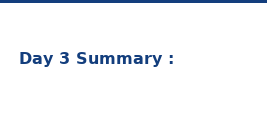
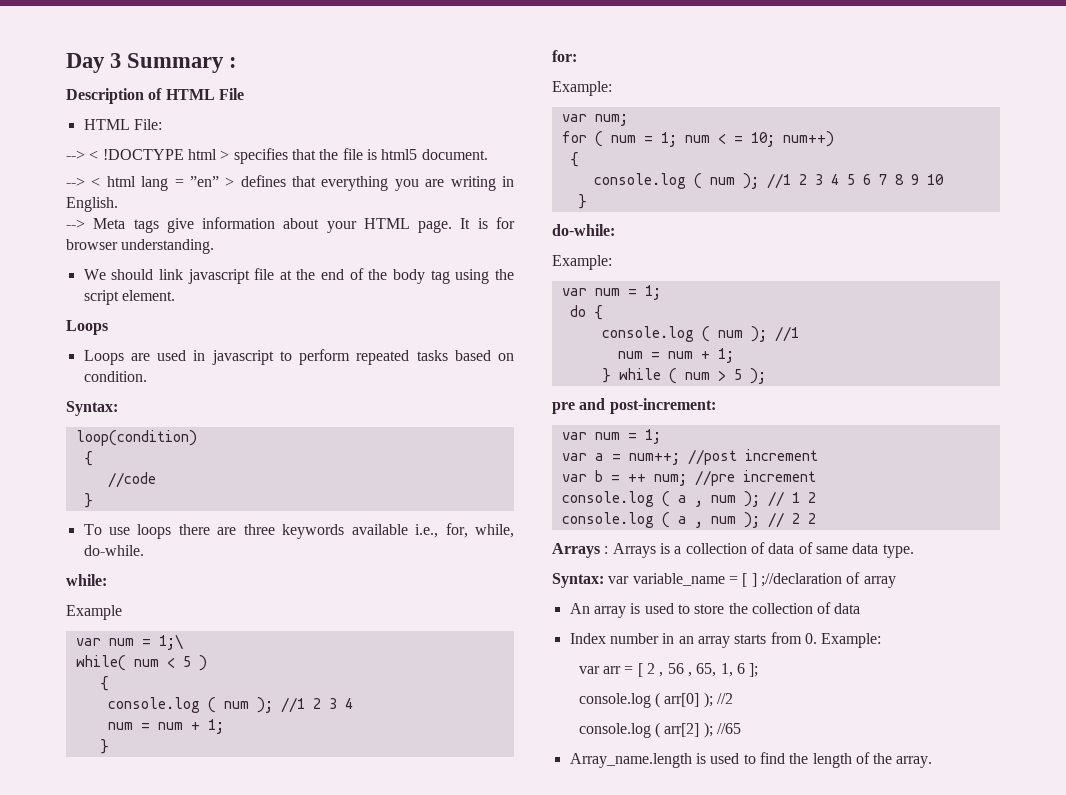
(174, 59) none -> [66,88,244,104] [83,119,162,130] [66,148,488,164] [66,175,514,191] [66,197,118,212] [66,217,515,233] [66,239,215,254] [83,268,514,284] [83,290,175,305] [66,320,108,335] [83,349,514,365] [83,371,147,382] [66,401,118,416] [75,430,197,446] [83,451,93,466] [107,472,156,488] [83,493,93,508] [83,523,514,539] [83,545,144,556] [66,574,107,586] [66,605,122,620] [75,634,183,650] [75,655,207,671] [99,676,109,691] [107,697,353,713] [107,719,224,734] [99,739,109,754] [552,50,577,62] [552,81,612,96] [561,114,628,126] [561,131,834,147] [569,152,579,167] [593,173,944,189] [577,194,587,209] [552,224,615,236] [552,255,612,270] [561,285,661,300] [569,305,603,320] [601,326,799,342] [617,348,734,363] [601,368,766,384] [552,398,716,414] [561,429,661,444] [561,449,818,465] [561,470,816,486] [561,491,816,507] [561,512,816,528] [552,542,914,558] [552,572,896,588] [569,602,861,618] [569,632,882,648] [578,663,759,677] [578,692,734,708] [578,722,742,738] [569,752,933,768] // Description of HTML File // HTML File: // --> < !DOCTYPE html > specifies that the file is html5 document. // --> < html lang = ”en” > defines that everything you are writing in English. // --> Meta tags give information about your HTML page. It is for browser understanding. // We should link javascript file at the end of the body tag using the script element. // Loops // Loops are used in javascript to perform repeated tasks based on condition. // Syntax: // loop(condition) // { // //code // } // To use loops there are three keywords available i.e., for, while, do-while. // while: // Example // var num = 1;\ // while( num < 5 ) // { // console.log ( num ); //1 2 3 4 // num = num + 1; // } // for: // Example: // var num; // for ( num = 1; num < = 10; num++) // { // console.log ( num ); //1 2 3 4 5 6 7 8 9 10 // } // do-while: // Example: // var num = 1; // do { // console.log ( num ); //1 // num = num + 1; // } while ( num > 5 ); // pre and post-increment: // var num = 1; // var a = num++; //post increment // var b = ++ num; //pre increment // console.log ( a , num ); // 1 2 // console.log ( a , num ); // 2 2 // Arrays : Arrays is a collection of data of same data type. // Syntax: var variable_name = [ ] ;//declaration of array // An array is used to store the collection of data // Index number in an array starts from 0. Example: // var arr = [ 2 , 56 , 65, 1, 6 ]; // console.log ( arr[0] ); //2 // console.log ( arr[2] ); //65 // Array_name.length is used to find the length of the array.

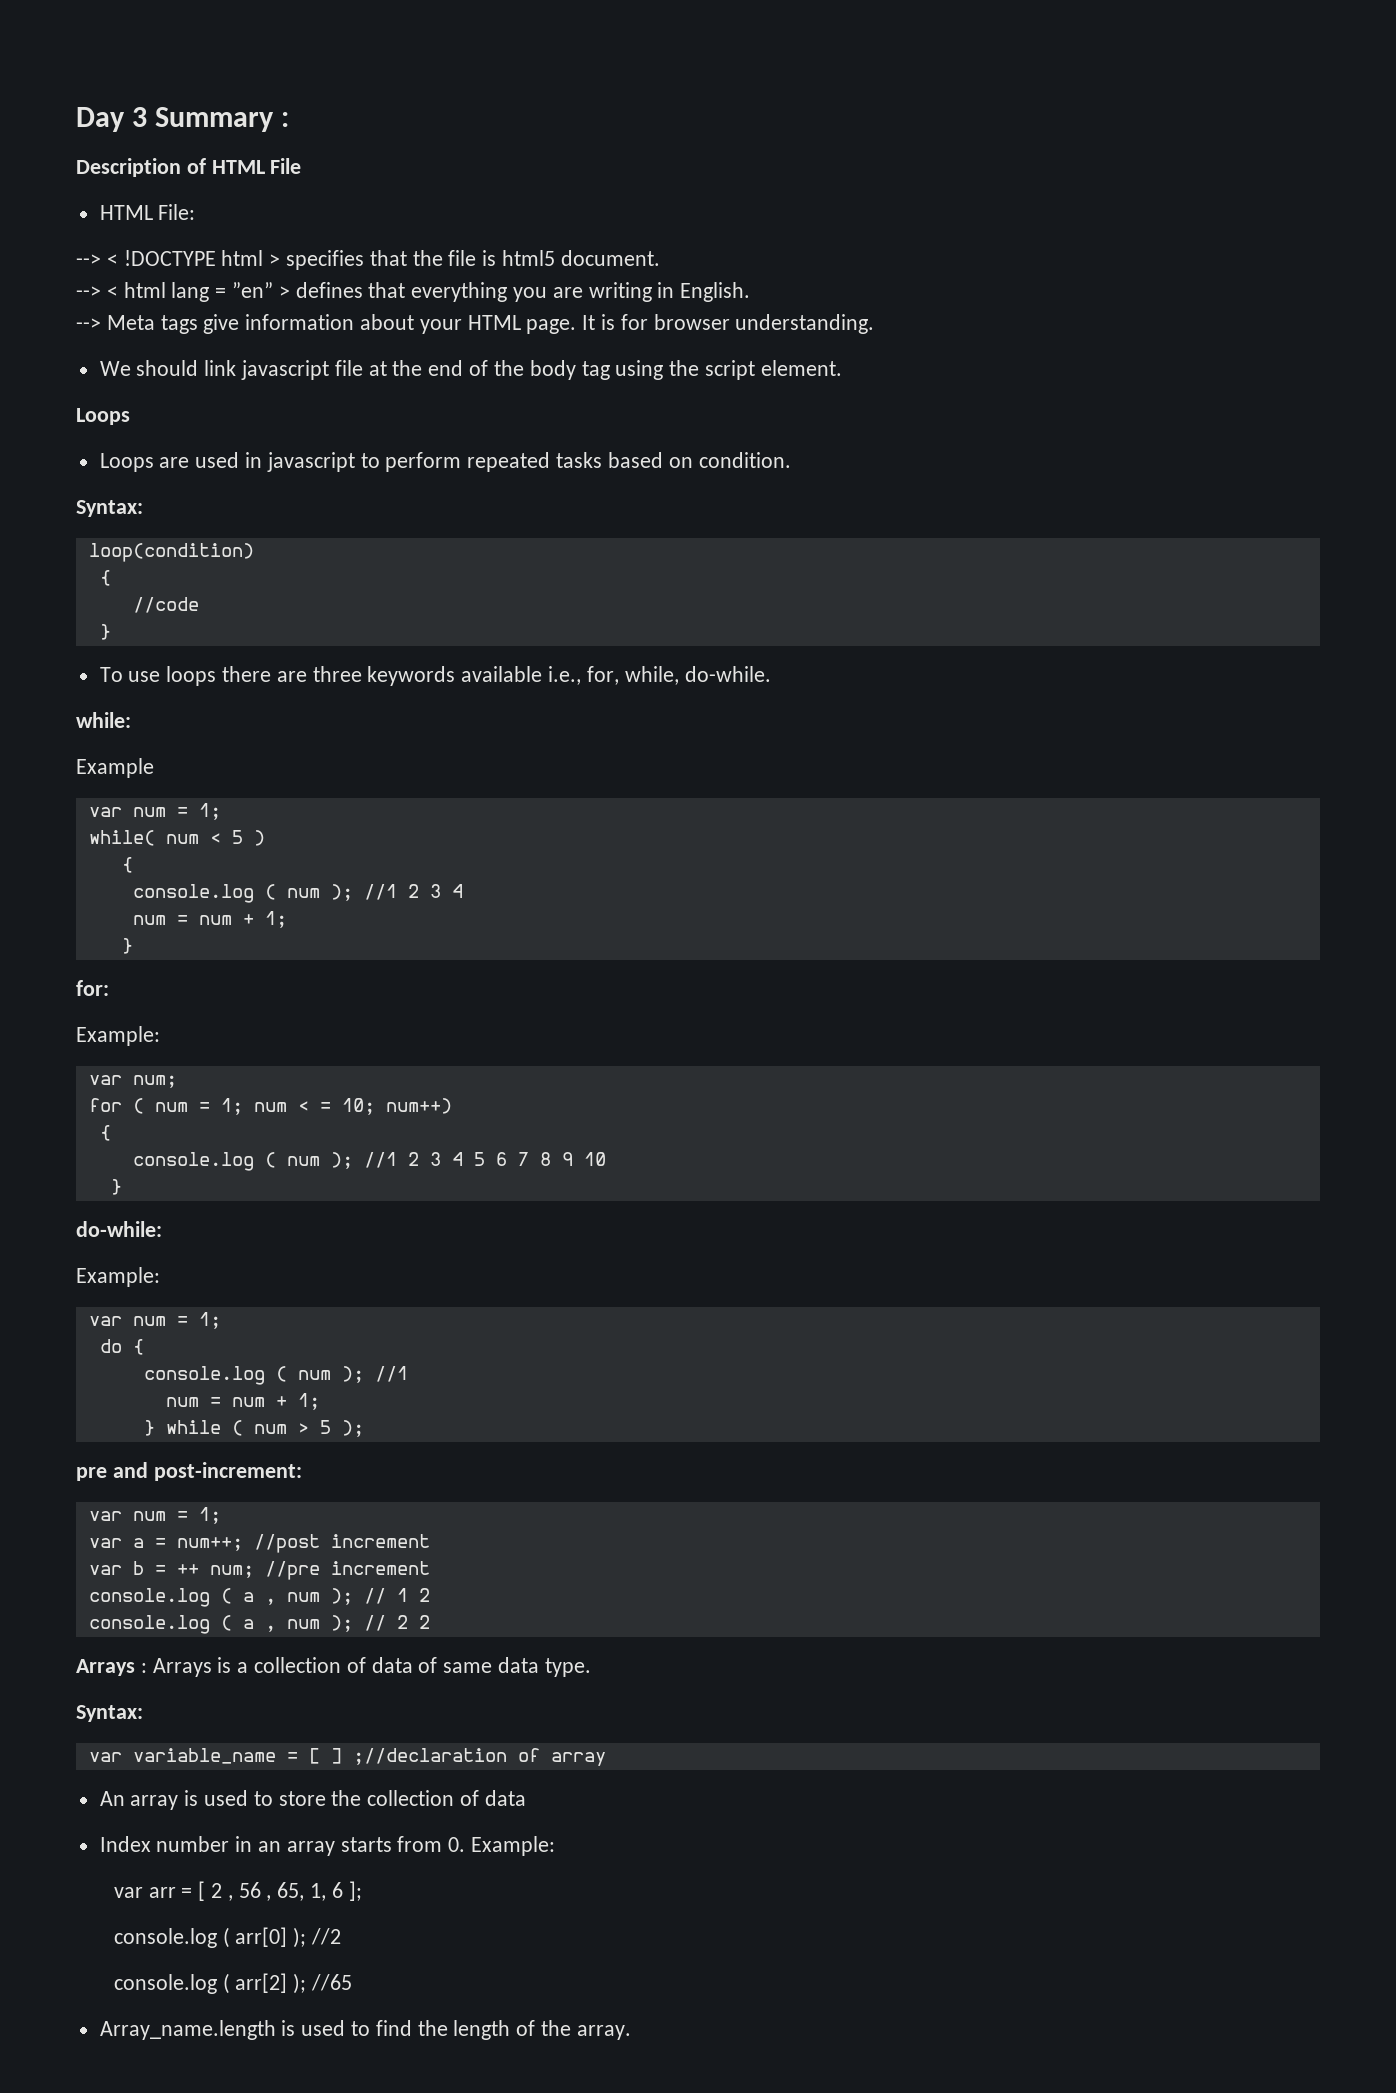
[158,634,183,650] 1;\ -> [198,803,221,820] 1;
(604, 580) none -> (143, 1713) //

